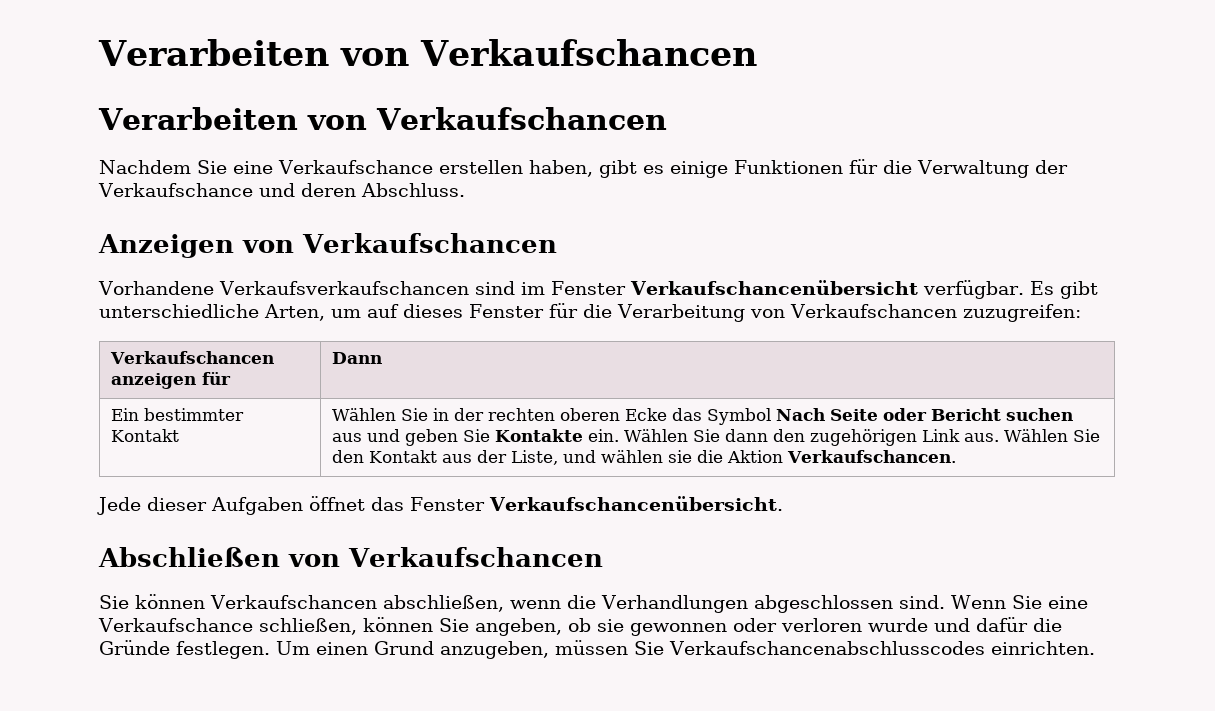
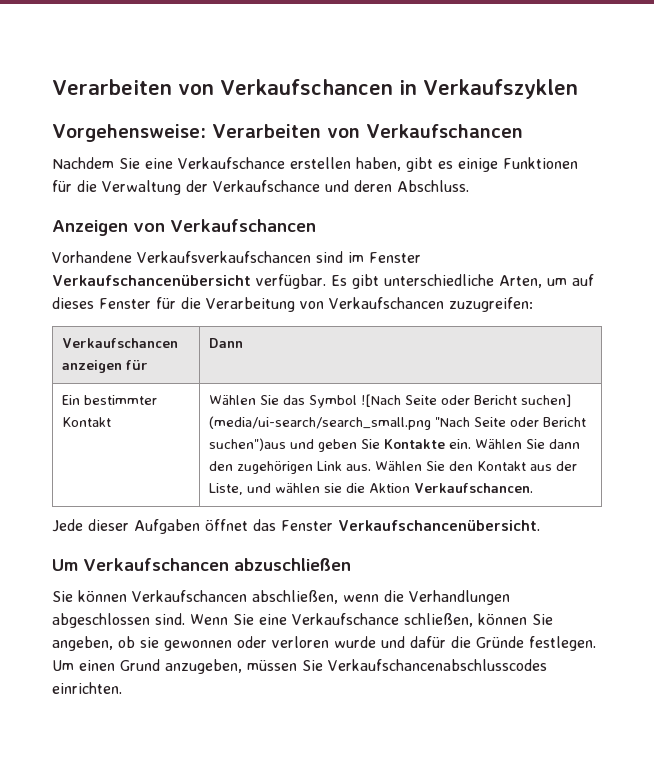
[98,39,757,66] Verarbeiten von Verkaufschancen // -> [52,79,578,99] [52,124,206,142] Verarbeiten von Verkaufschancen in Verkaufszyklen // Vorgehensweise:
[432,408,667,421] in der rechten oberen Ecke -> (280, 400) none
[775,408,1073,421] [331,433,362,442] Nach Seite oder Bericht suchen aus -> [361,394,572,407] [209,416,587,430] [209,438,287,451] ![Nach Seite oder Bericht suchen] (media/ui-search/search_small.png "Nach Seite oder Bericht suchen")aus
[98,547,603,567] Abschließen von Verkaufschancen -> [52,558,351,571] Um Verkaufschancen abzuschließen

